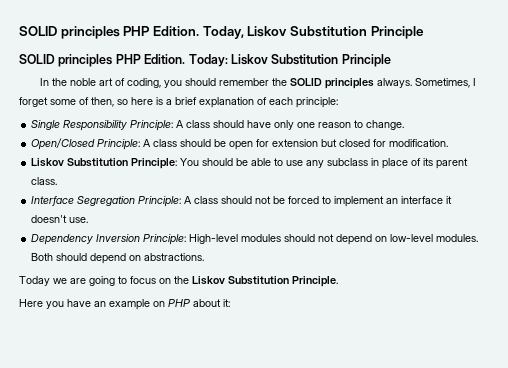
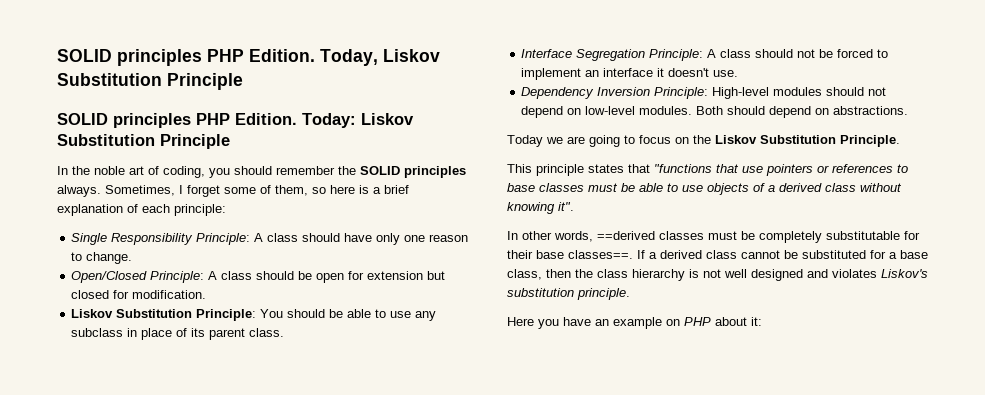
[91,97,114,107] then, -> [275,185,308,196] them,
(338, 281) none -> [507,164,908,176] [507,183,902,195] [507,202,574,214] [507,231,920,243] [507,250,928,259] [507,269,928,281] [507,288,630,300] // This principle states that "functions that use pointers or references to base classes must be able to use objects of a derived class without knowing it". // In other words, ==derived classes must be completely substitutable for their base classes==. If a derived class cannot be substituted for a base class, then the class hierarchy is not well designed and violates Liskov's substitution principle.

